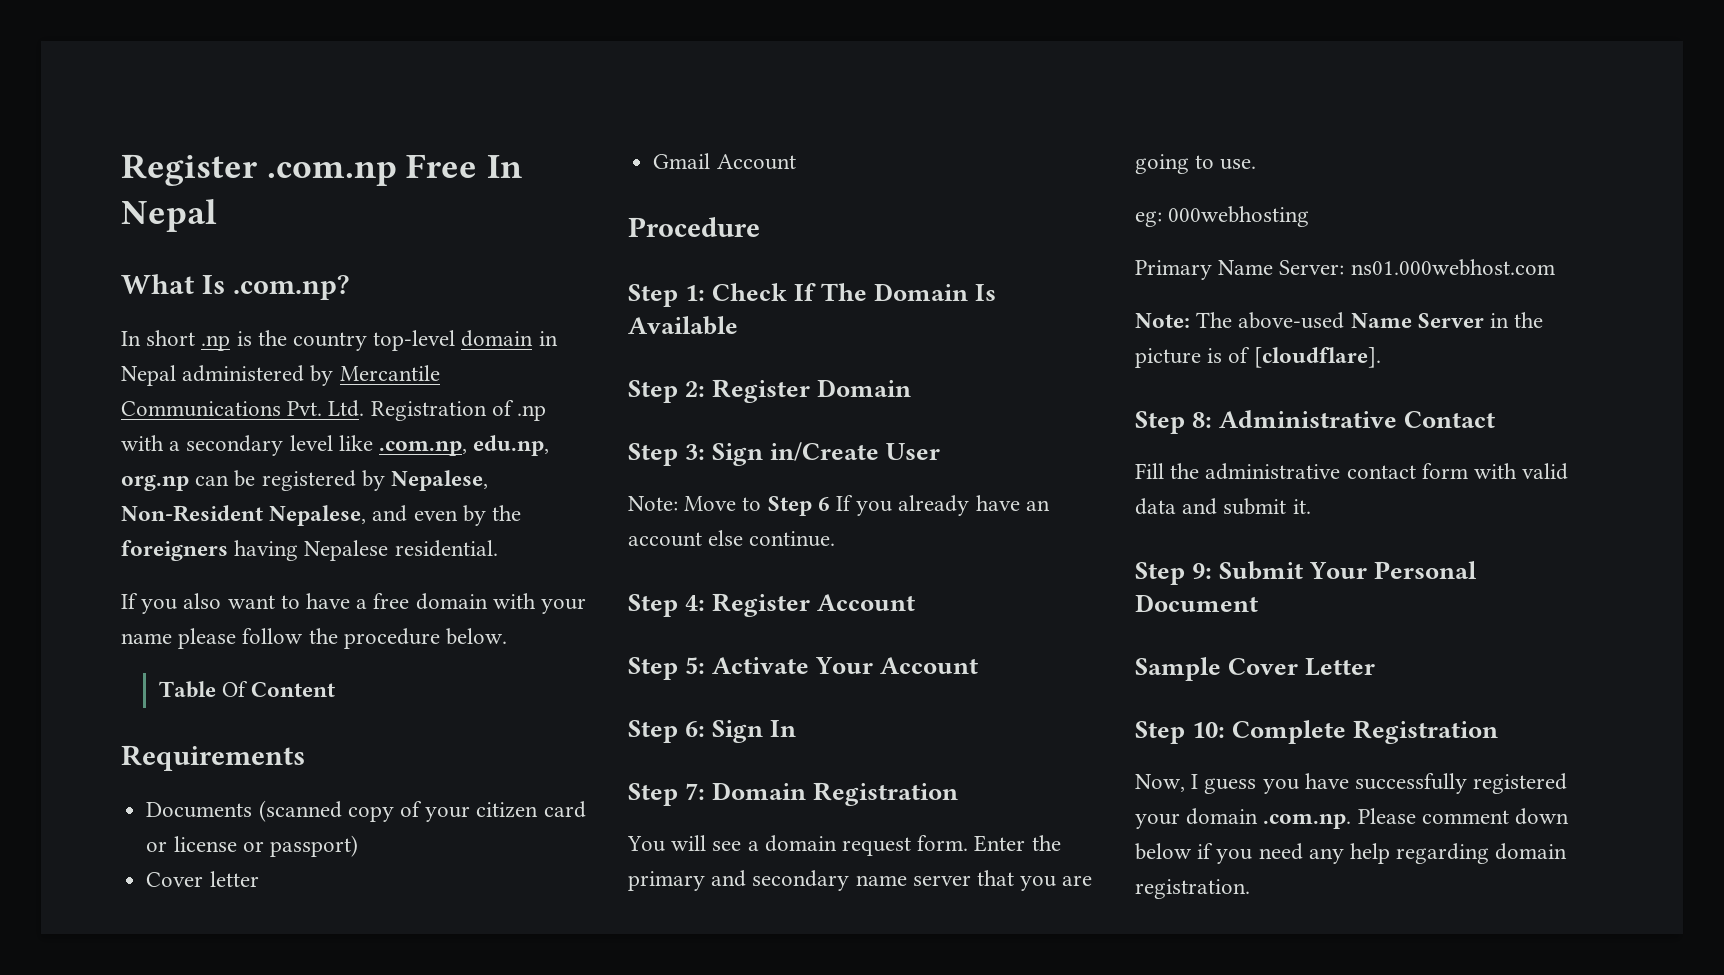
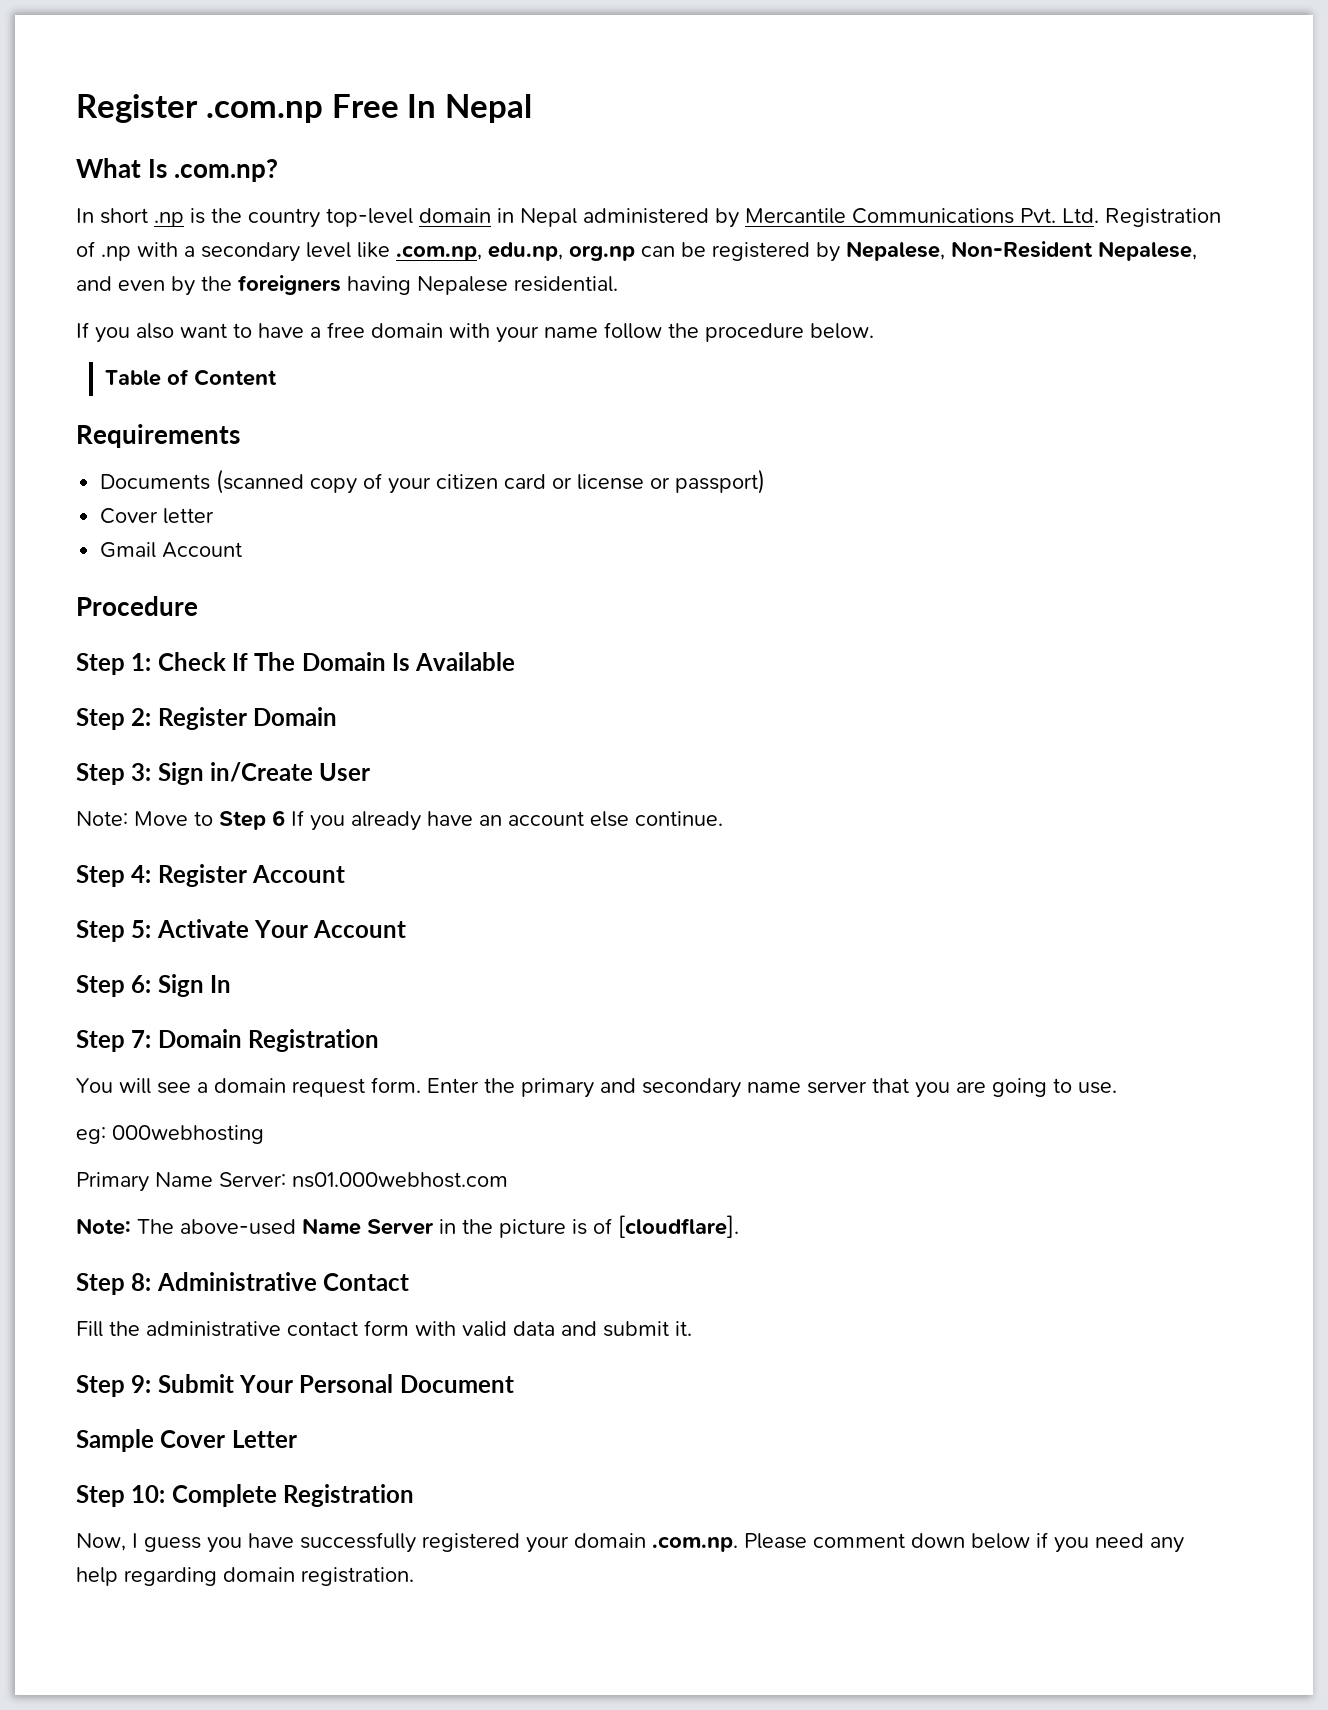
[178,628,237,649] please -> (598, 332) none
[222,681,249,697] Of -> [166,369,189,385] of

